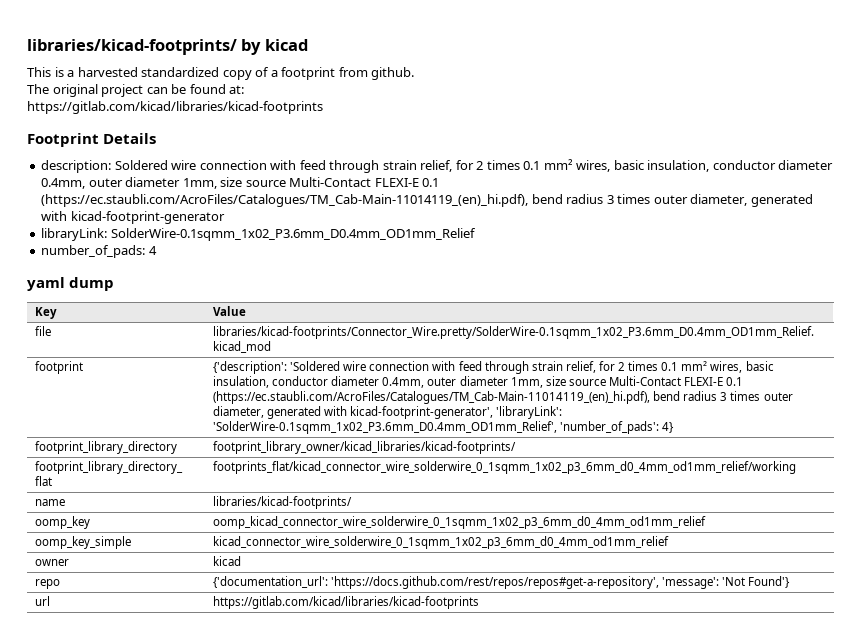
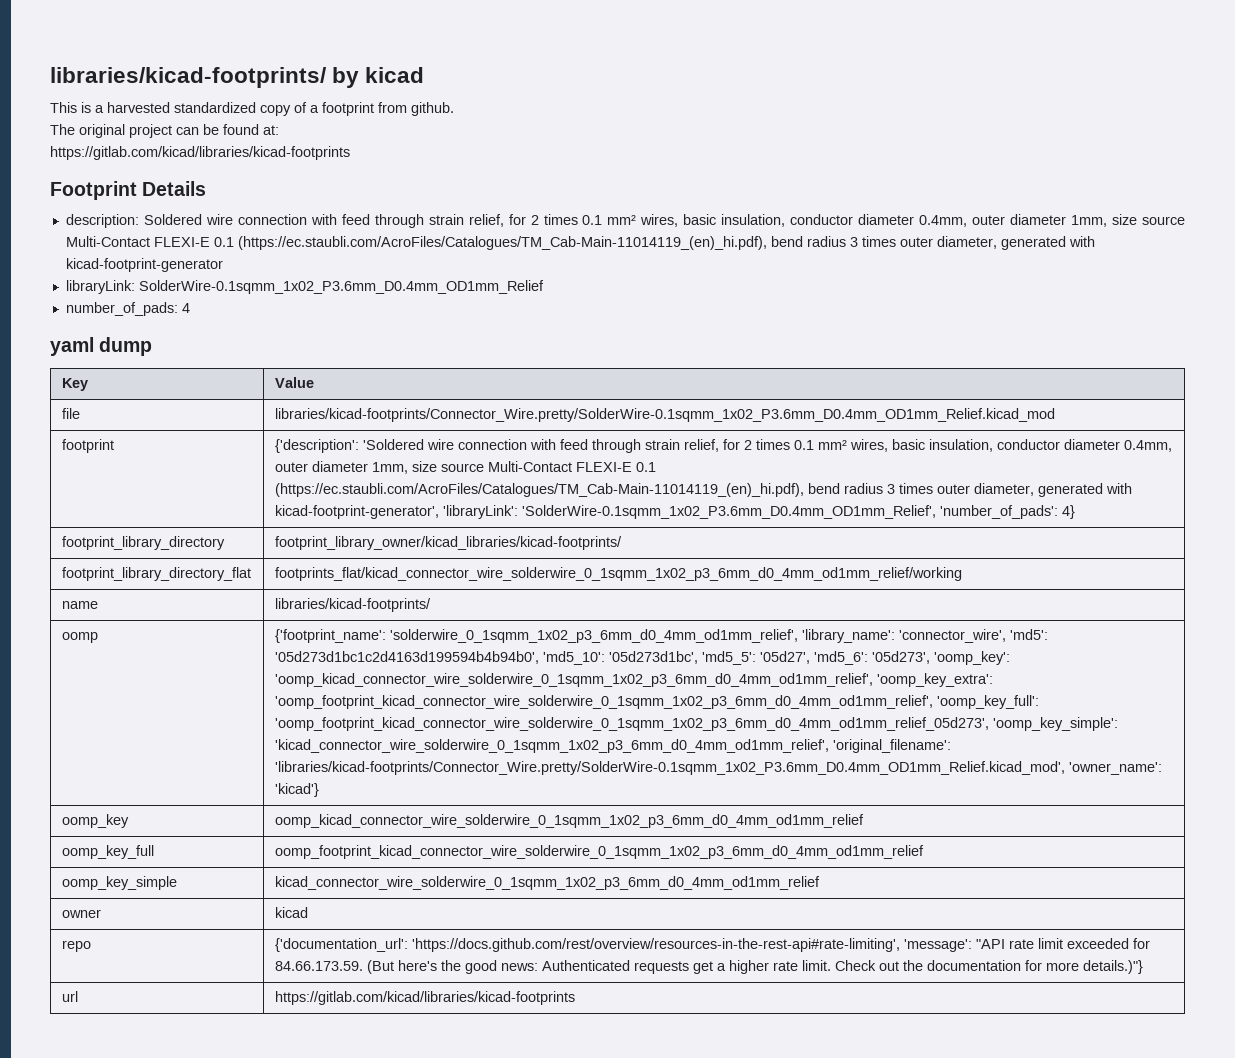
(352, 502) none -> [61,632,98,643] [274,629,1048,643] [274,651,1010,665] [274,673,993,687] [274,695,1039,709] [274,717,1118,731] [274,739,951,753] [274,761,1162,775] [274,783,319,797] // oomp | {'footprint_name': 'solderwire_0_1sqmm_1x02_p3_6mm_d0_4mm_od1mm_relief', 'library_name': 'connector_wire', 'md5': '05d273d1bc1c2d4163d199594b4b94b0', 'md5_10': '05d273d1bc', 'md5_5': '05d27', 'md5_6': '05d273', 'oomp_key': 'oomp_kicad_connector_wire_solderwire_0_1sqmm_1x02_p3_6mm_d0_4mm_od1mm_relief', 'oomp_key_extra': 'oomp_footprint_kicad_connector_wire_solderwire_0_1sqmm_1x02_p3_6mm_d0_4mm_od1mm_relief', 'oomp_key_full': 'oomp_footprint_kicad_connector_wire_solderwire_0_1sqmm_1x02_p3_6mm_d0_4mm_od1mm_relief_05d273', 'oomp_key_simple': 'kicad_connector_wire_solderwire_0_1sqmm_1x02_p3_6mm_d0_4mm_od1mm_relief', 'original_filename': 'libraries/kicad-footprints/Connector_Wire.pretty/SolderWire-0.1sqmm_1x02_P3.6mm_D0.4mm_OD1mm_Relief.kicad_mod', 'owner_name': 'kicad'}
(706, 522) none -> [61,845,154,859] [274,845,924,859] // oomp_key_full | oomp_footprint_kicad_connector_wire_solderwire_0_1sqmm_1x02_p3_6mm_d0_4mm_od1mm_relief
[331,576,791,589] 'https://docs.github.com/rest/repos/repos#get-a-repository', 'message': 'Not Found'} -> [411,938,1150,952] [274,960,1143,974] 'https://docs.github.com/rest/overview/resources-in-the-rest-api#rate-limiting', 'message': "API rate limit exceeded for 84.66.173.59. (But here's the good news: Authenticated requests get a higher rate limit. Check out the documentation for more details.)"}

